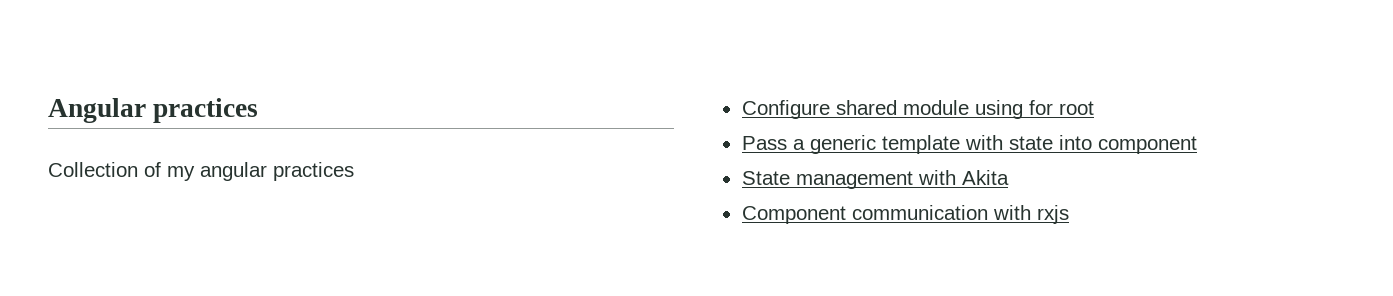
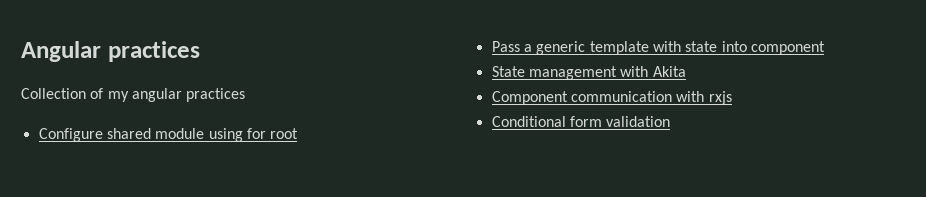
(1069, 214) none -> [491,116,671,127] // Conditional form validation

